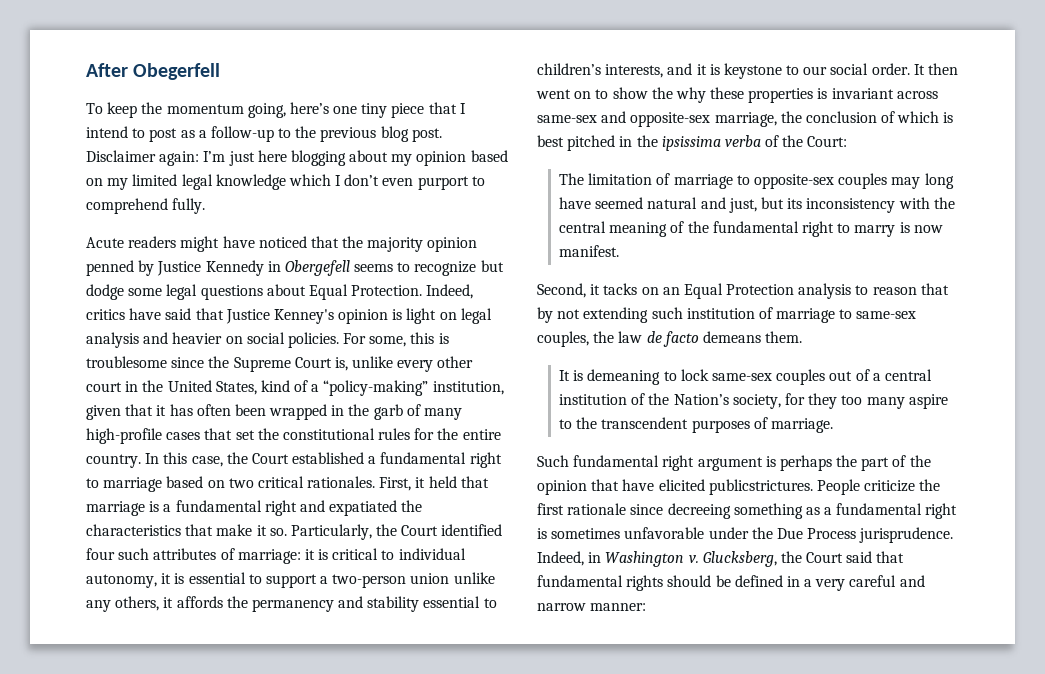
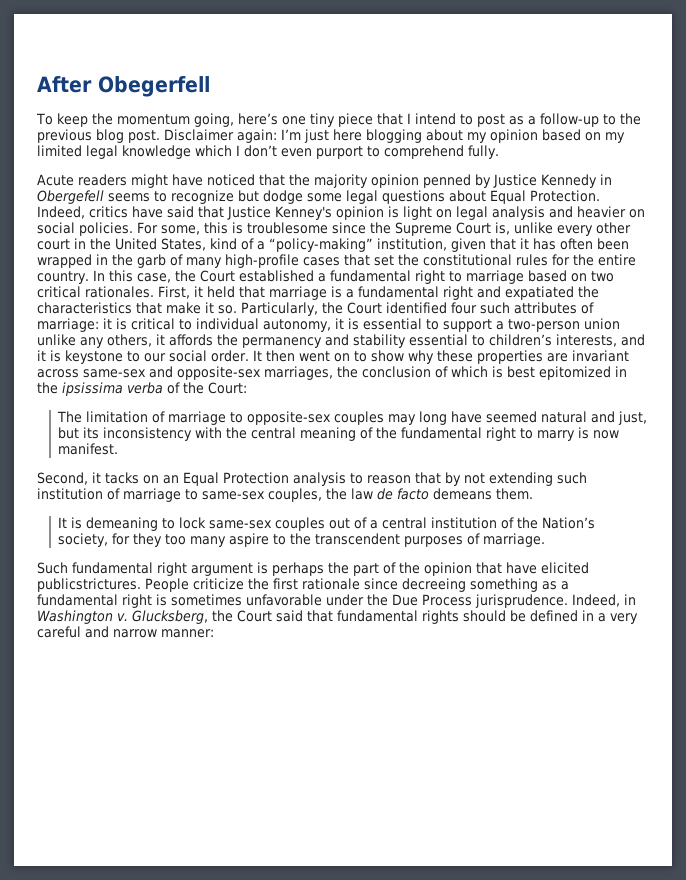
[651,87,673,99] the -> (404, 356) none
[817,88,828,99] is -> [546,353,568,362] are
[714,112,777,127] marriage, -> [264,366,333,380] marriages,
[567,135,616,151] pitched -> [539,366,611,380] epitomized

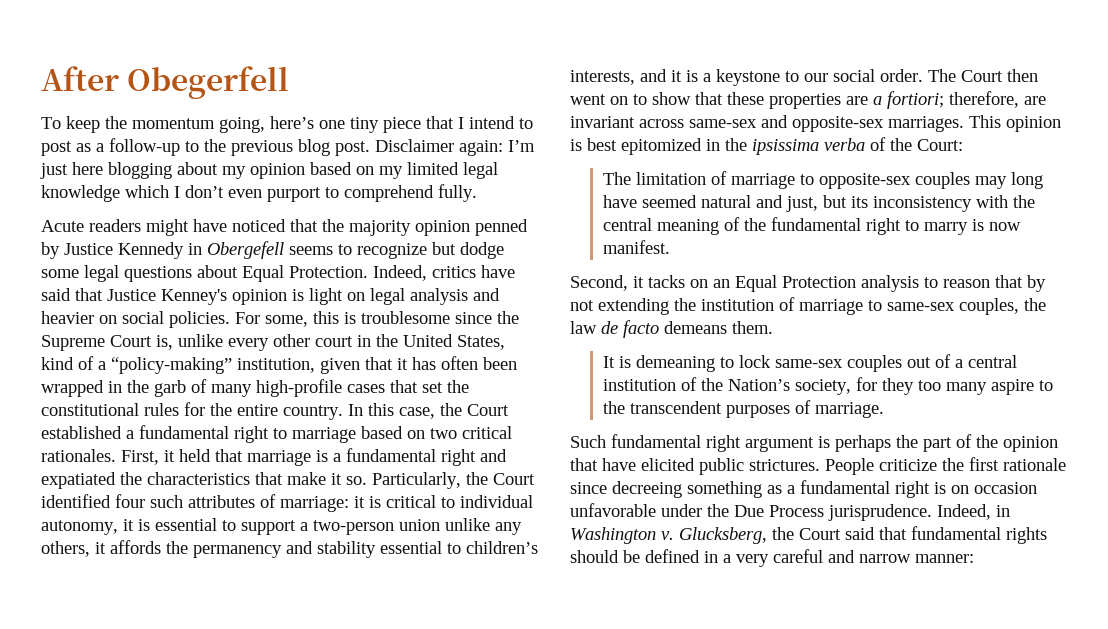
(61, 356) none -> [703,73,711,82] a
[252,350,262,361] It -> [928,69,1003,82] The Court
[407,350,434,364] why -> [695,92,723,105] that
(568, 357) none -> [873,91,1046,109] a fortiori; therefore, are
[264,366,488,380] marriages, the conclusion of which -> [888,115,1061,132] marriages. This opinion
[557,472,587,484] such -> [674,298,696,311] the
[37,578,141,592] publicstrictures. -> [699,458,820,475] public strictures.
[171,594,242,606] sometimes -> [951,482,1037,494] on occasion

